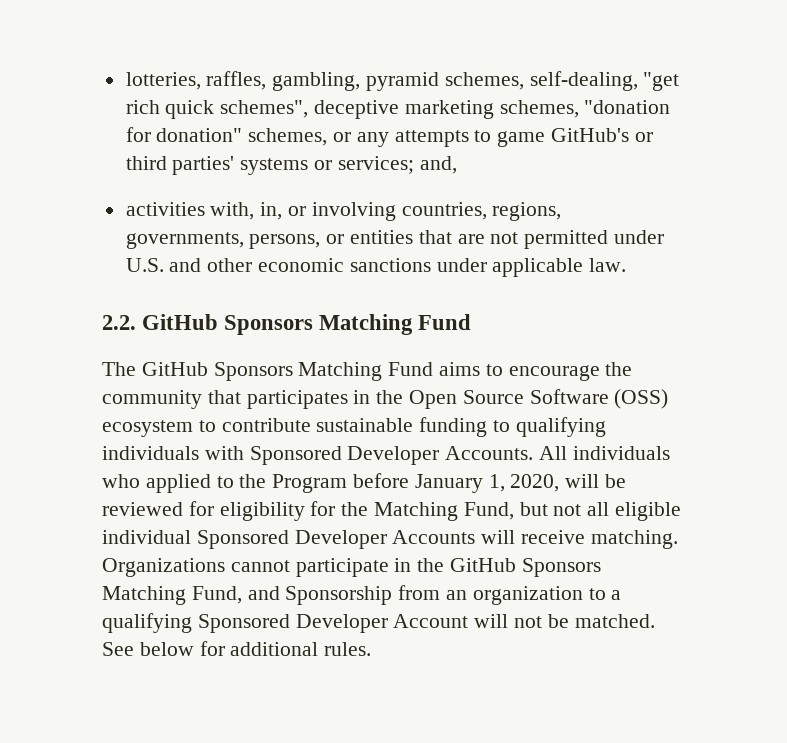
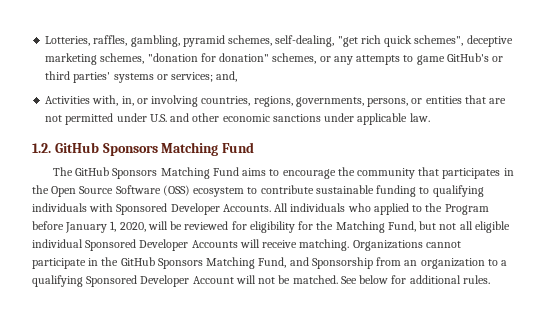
[125,72,201,90] lotteries, -> [45,36,91,46] Lotteries,
[125,202,205,216] activities -> [45,96,91,104] Activities
[102,315,136,330] 2.2. -> [32,143,51,153] 1.2.

